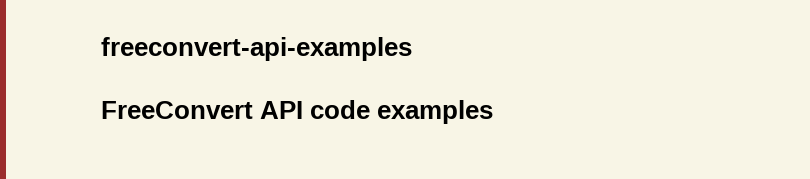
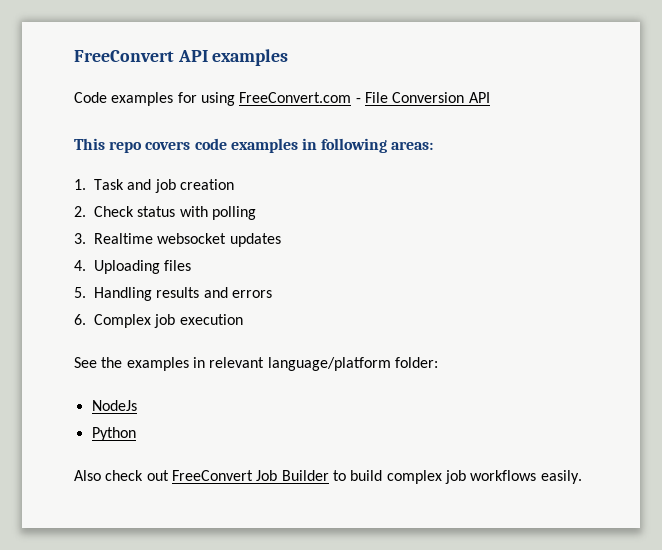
[101,37,412,61] freeconvert-api-examples // -> (74, 56) none
[310,100,494,124] code examples -> [212,49,289,66] [74,92,490,106] [74,138,434,153] [74,179,234,193] [74,206,256,220] [74,233,281,247] [74,260,192,274] [74,287,272,301] [74,314,243,328] [74,357,438,371] [91,400,137,411] [91,427,136,441] [74,470,582,484] examples // Code examples for using FreeConvert.com - File Conversion API // This repo covers code examples in following areas: // 1. Task and job creation // 2. Check status with polling // 3. Realtime websocket updates // 4. Uploading files // 5. Handling results and errors // 6. Complex job execution // See the examples in relevant language/platform folder: // NodeJs // Python // Also check out FreeConvert Job Builder to build complex job workflows easily.

